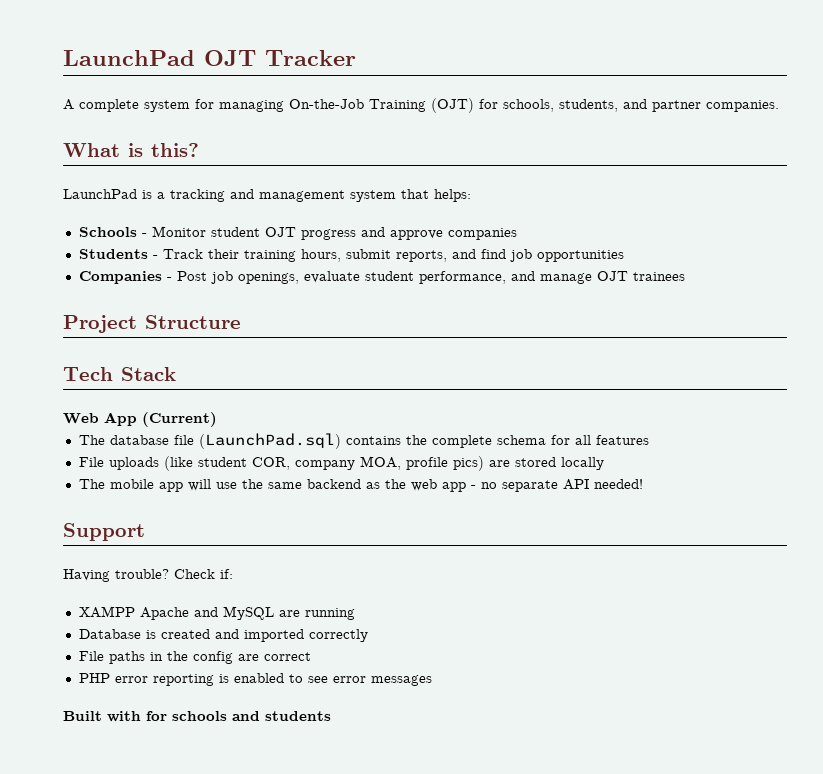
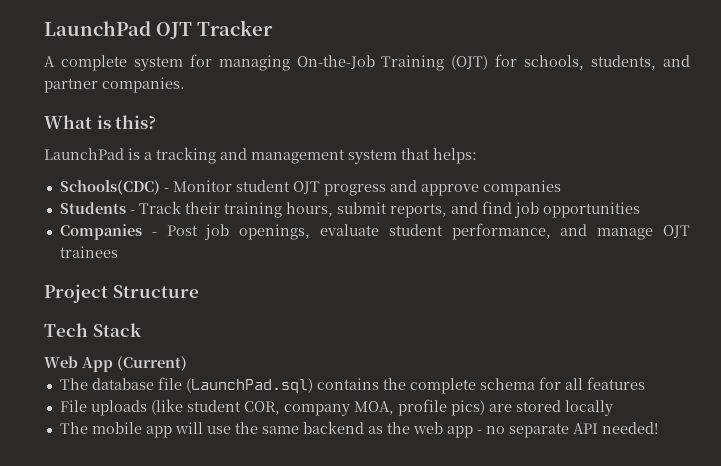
[78,227,137,237] Schools -> [59,180,160,195] Schools(CDC)
[63,523,145,541] [63,569,233,582] [78,606,355,620] [78,629,368,642] [78,651,311,664] [78,673,432,686] [63,711,331,722] // Support // Having trouble? Check if: // XAMPP Apache and MySQL are running // Database is created and imported correctly // File paths in the config are correct // PHP error reporting is enabled to see error messages // Built with for schools and students -> (658, 428) none

